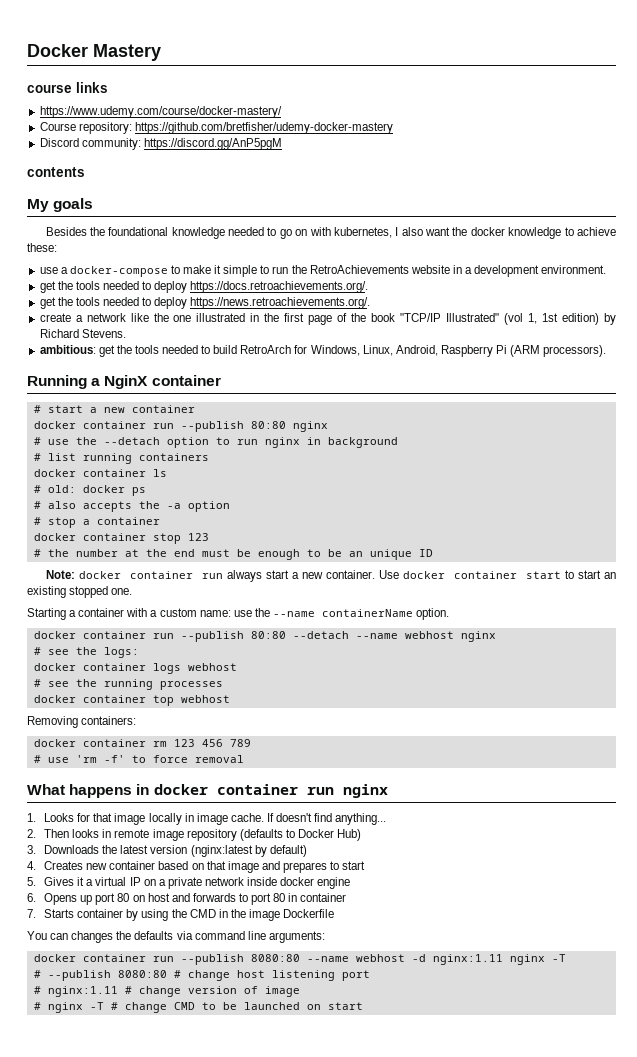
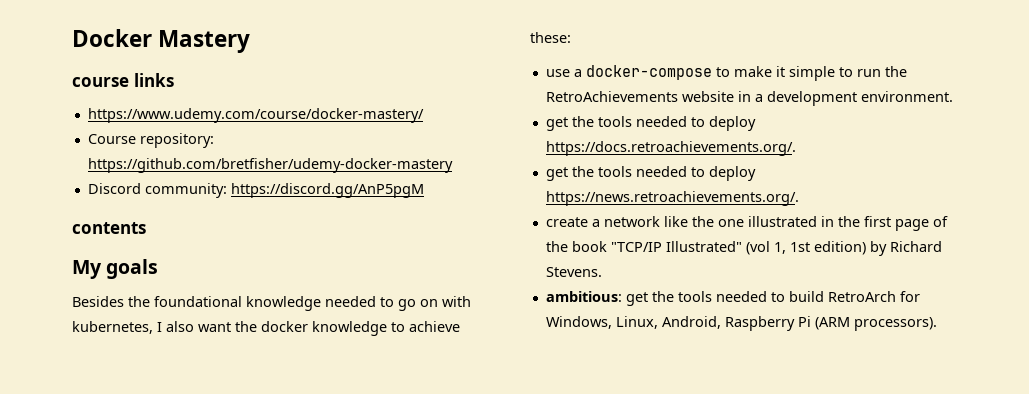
[27,375,221,389] [33,405,195,413] [33,421,328,432] [33,437,398,448] [33,453,209,464] [33,469,167,477] [33,485,146,496] [33,501,230,512] [33,517,160,528] [33,533,209,544] [33,549,433,560] [45,570,617,582] [27,586,133,598] [27,608,450,620] [33,631,496,642] [33,647,139,658] [33,663,237,674] [33,679,223,690] [33,695,230,706] [27,716,137,728] [33,739,251,747] [33,755,244,763] [27,784,388,798] [27,813,387,825] [27,829,362,841] [27,845,307,857] [27,861,366,873] [27,877,351,889] [27,893,347,905] [27,909,335,921] [27,931,325,943] [33,954,566,965] [33,970,370,981] [33,986,300,997] [33,1002,363,1013] // Running a NginX container // # start a new container // docker container run --publish 80:80 nginx // # use the --detach option to run nginx in background // # list running containers // docker container ls // # old: docker ps // # also accepts the -a option // # stop a container // docker container stop 123 // # the number at the end must be enough to be an unique ID // Note: docker container run always start a new container. Use docker container start to start an existing stopped one. // Starting a container with a custom name: use the --name containerName option. // docker container run --publish 80:80 --detach --name webhost nginx // # see the logs: // docker container logs webhost // # see the running processes // docker container top webhost // Removing containers: // docker container rm 123 456 789 // # use 'rm -f' to force removal // What happens in docker container run nginx // 1. Looks for that image locally in image cache. If doesn't find anything... // 2. Then looks in remote image repository (defaults to Docker Hub) // 3. Downloads the latest version (nginx:latest by default) // 4. Creates new container based on that image and prepares to start // 5. Gives it a virtual IP on a private network inside docker engine // 6. Opens up port 80 on host and forwards to port 80 in container // 7. Starts container by using the CMD in the image Dockerfile // You can changes the defaults via command line arguments: // docker container run --publish 8080:80 --name webhost -d nginx:1.11 nginx -T // # --publish 8080:80 # change host listening port // # nginx:1.11 # change version of image // # nginx -T # change CMD to be launched on start -> (937, 324) none

